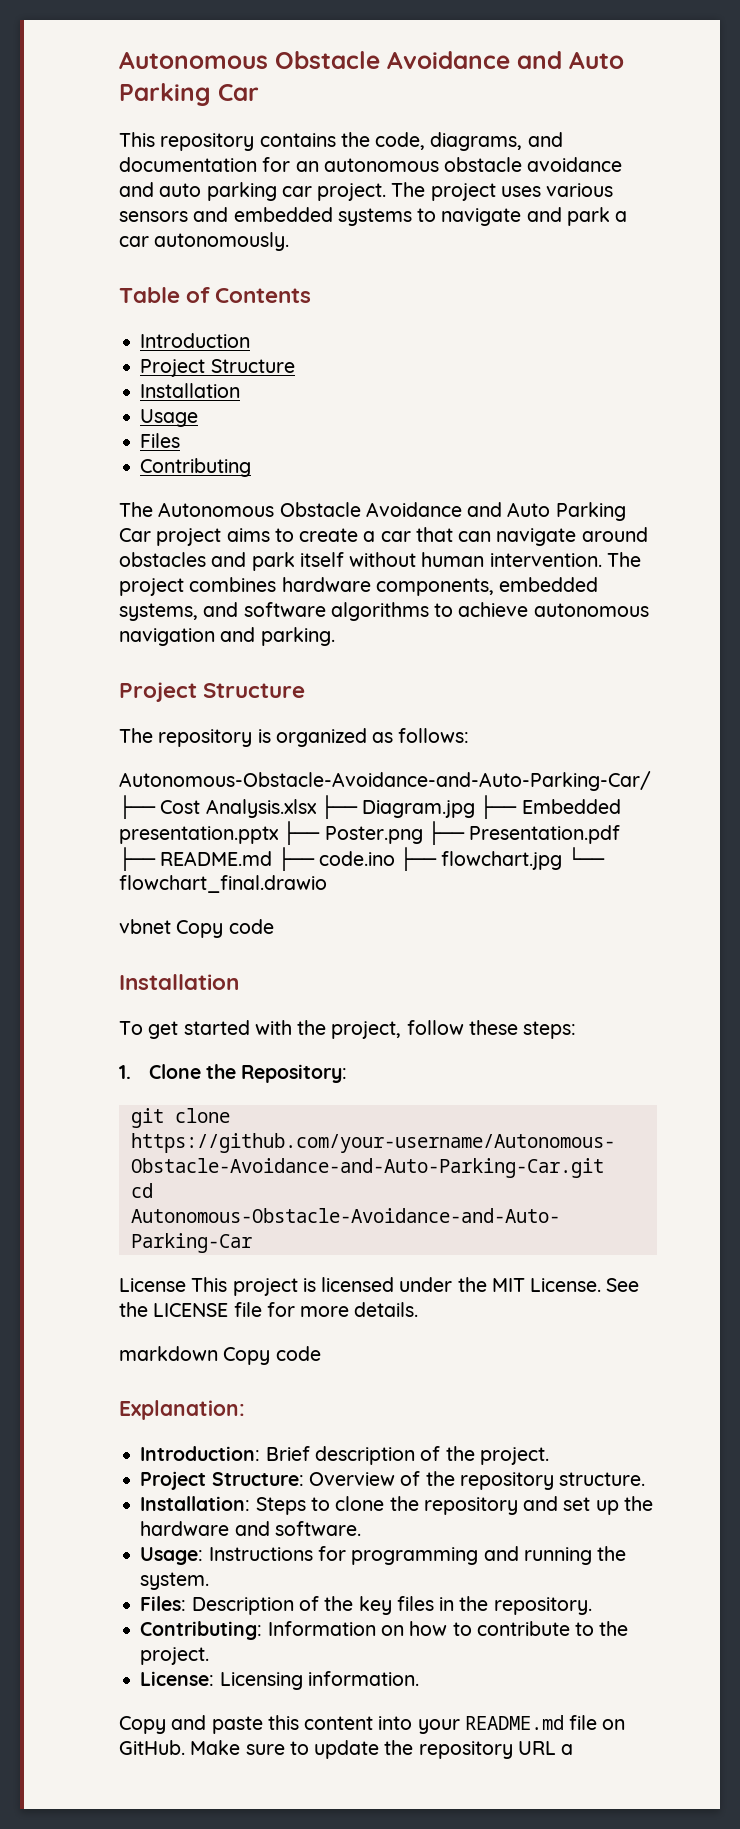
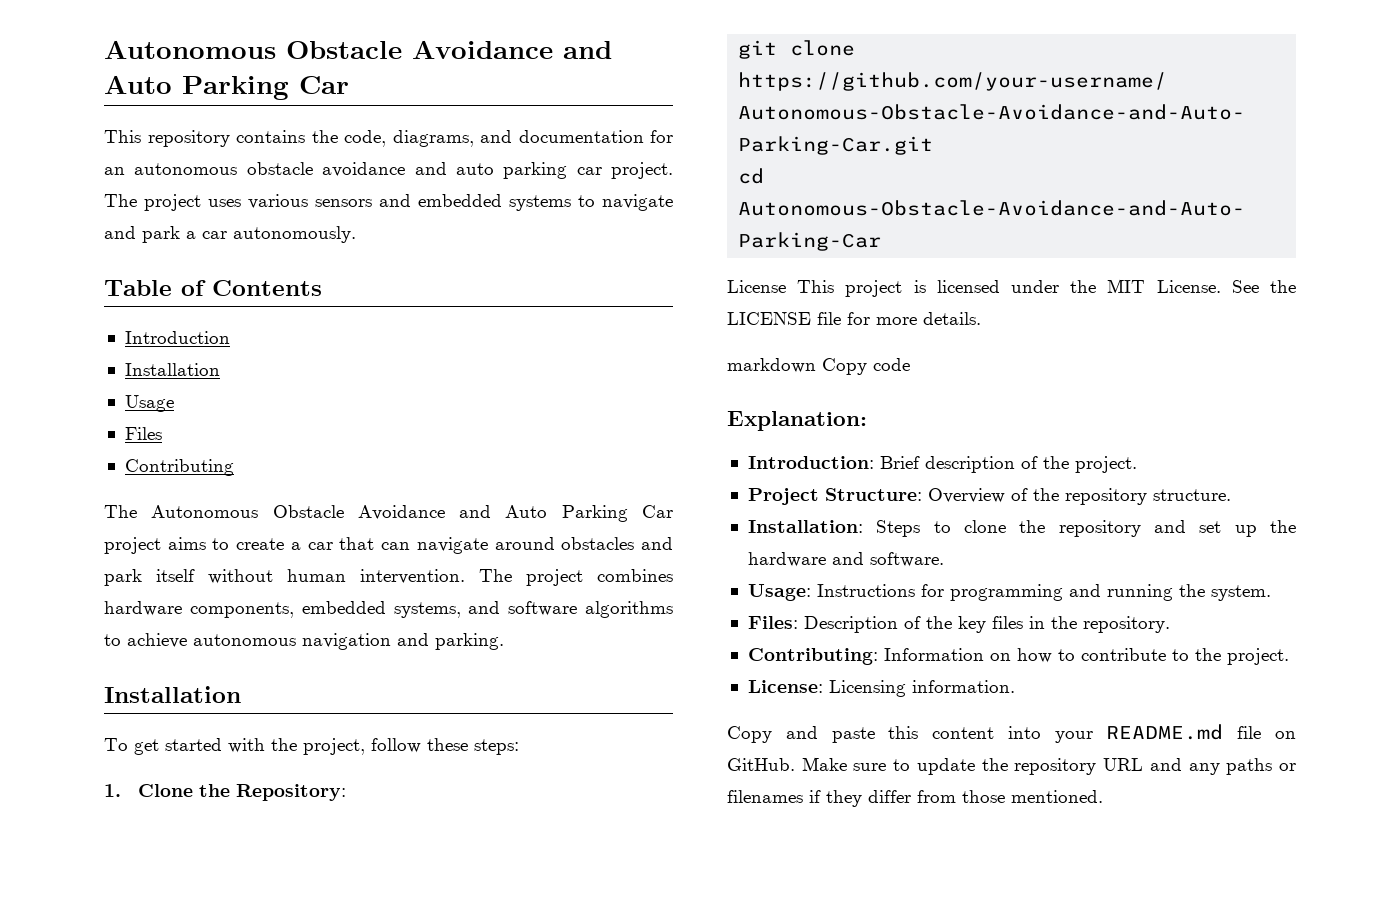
[140,359,295,377] // Project Structure -> (230, 337) none
[119,682,306,702] [119,728,470,747] [119,771,651,791] [119,795,621,819] [119,821,621,845] [119,847,605,871] [119,875,327,893] [119,919,274,938] // Project Structure // The repository is organized as follows: // Autonomous-Obstacle-Avoidance-and-Auto-Parking-Car/ ├── Cost Analysis.xlsx ├── Diagram.jpg ├── Embedded presentation.pptx ├── Poster.png ├── Presentation.pdf ├── README.md ├── code.ino ├── flowchart.jpg └── flowchart_final.drawio // vbnet Copy code -> (504, 641) none
[561,1744,574,1755] a -> [1149,758,1296,775] [727,790,1103,807] and any paths or filenames if they differ from those mentioned.

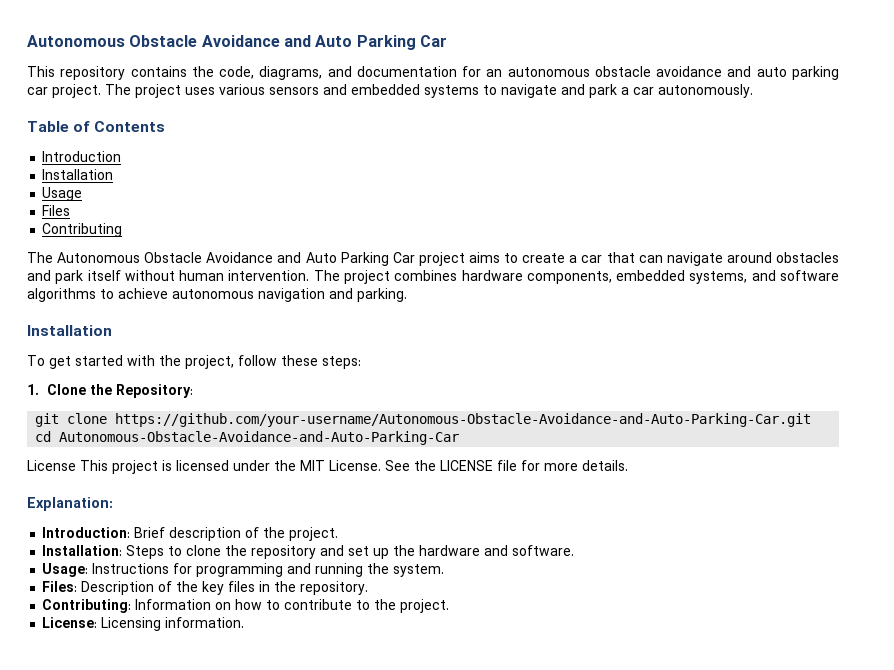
[727,358,910,375] // markdown Copy code -> (628, 465) none
[747,488,1231,505] // Project Structure: Overview of the repository structure. -> (339, 534) none
[727,724,1296,743] [727,757,1296,775] [727,790,1103,807] // Copy and paste this content into your README.md file on GitHub. Make sure to update the repository URL and any paths or filenames if they differ from those mentioned. -> (245, 622) none

